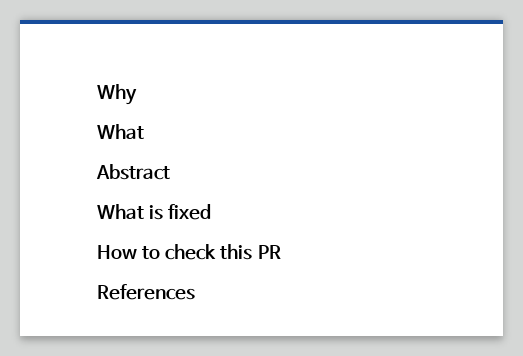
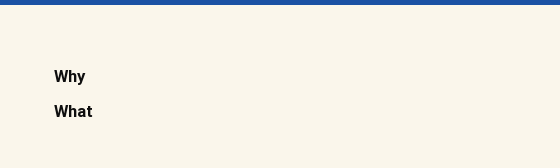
[96,164,170,180] [97,204,212,220] [97,244,281,260] [97,284,195,300] // Abstract // What is fixed // How to check this PR // References -> (93, 111) none

